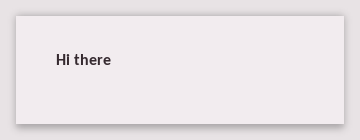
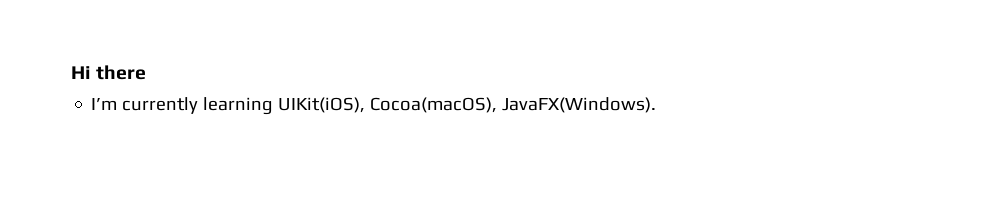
(112, 59) none -> [91,97,657,115] // I’m currently learning UIKit(iOS), Cocoa(macOS), JavaFX(Windows).

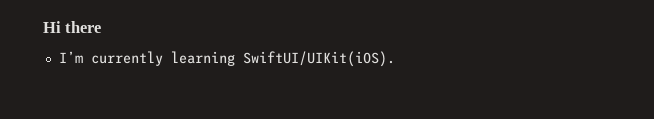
[278,97,657,113] UIKit(iOS), Cocoa(macOS), JavaFX(Windows). -> [242,51,395,67] SwiftUI/UIKit(iOS).

